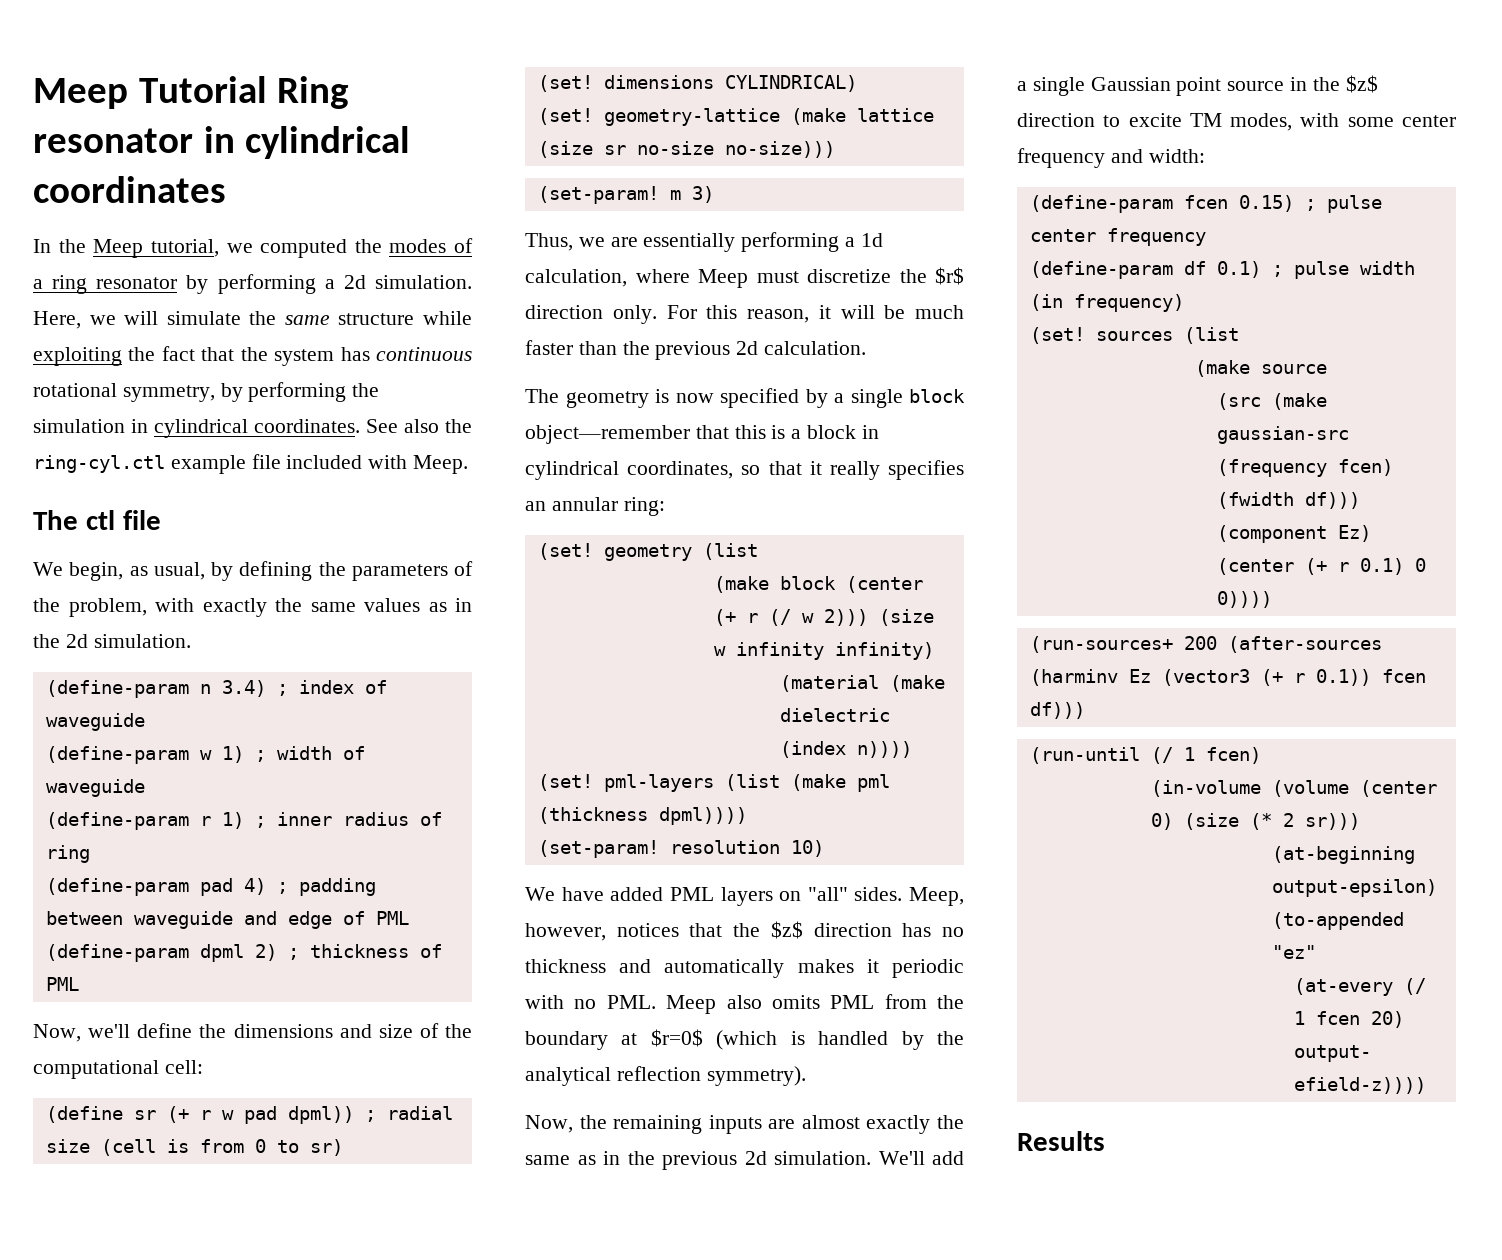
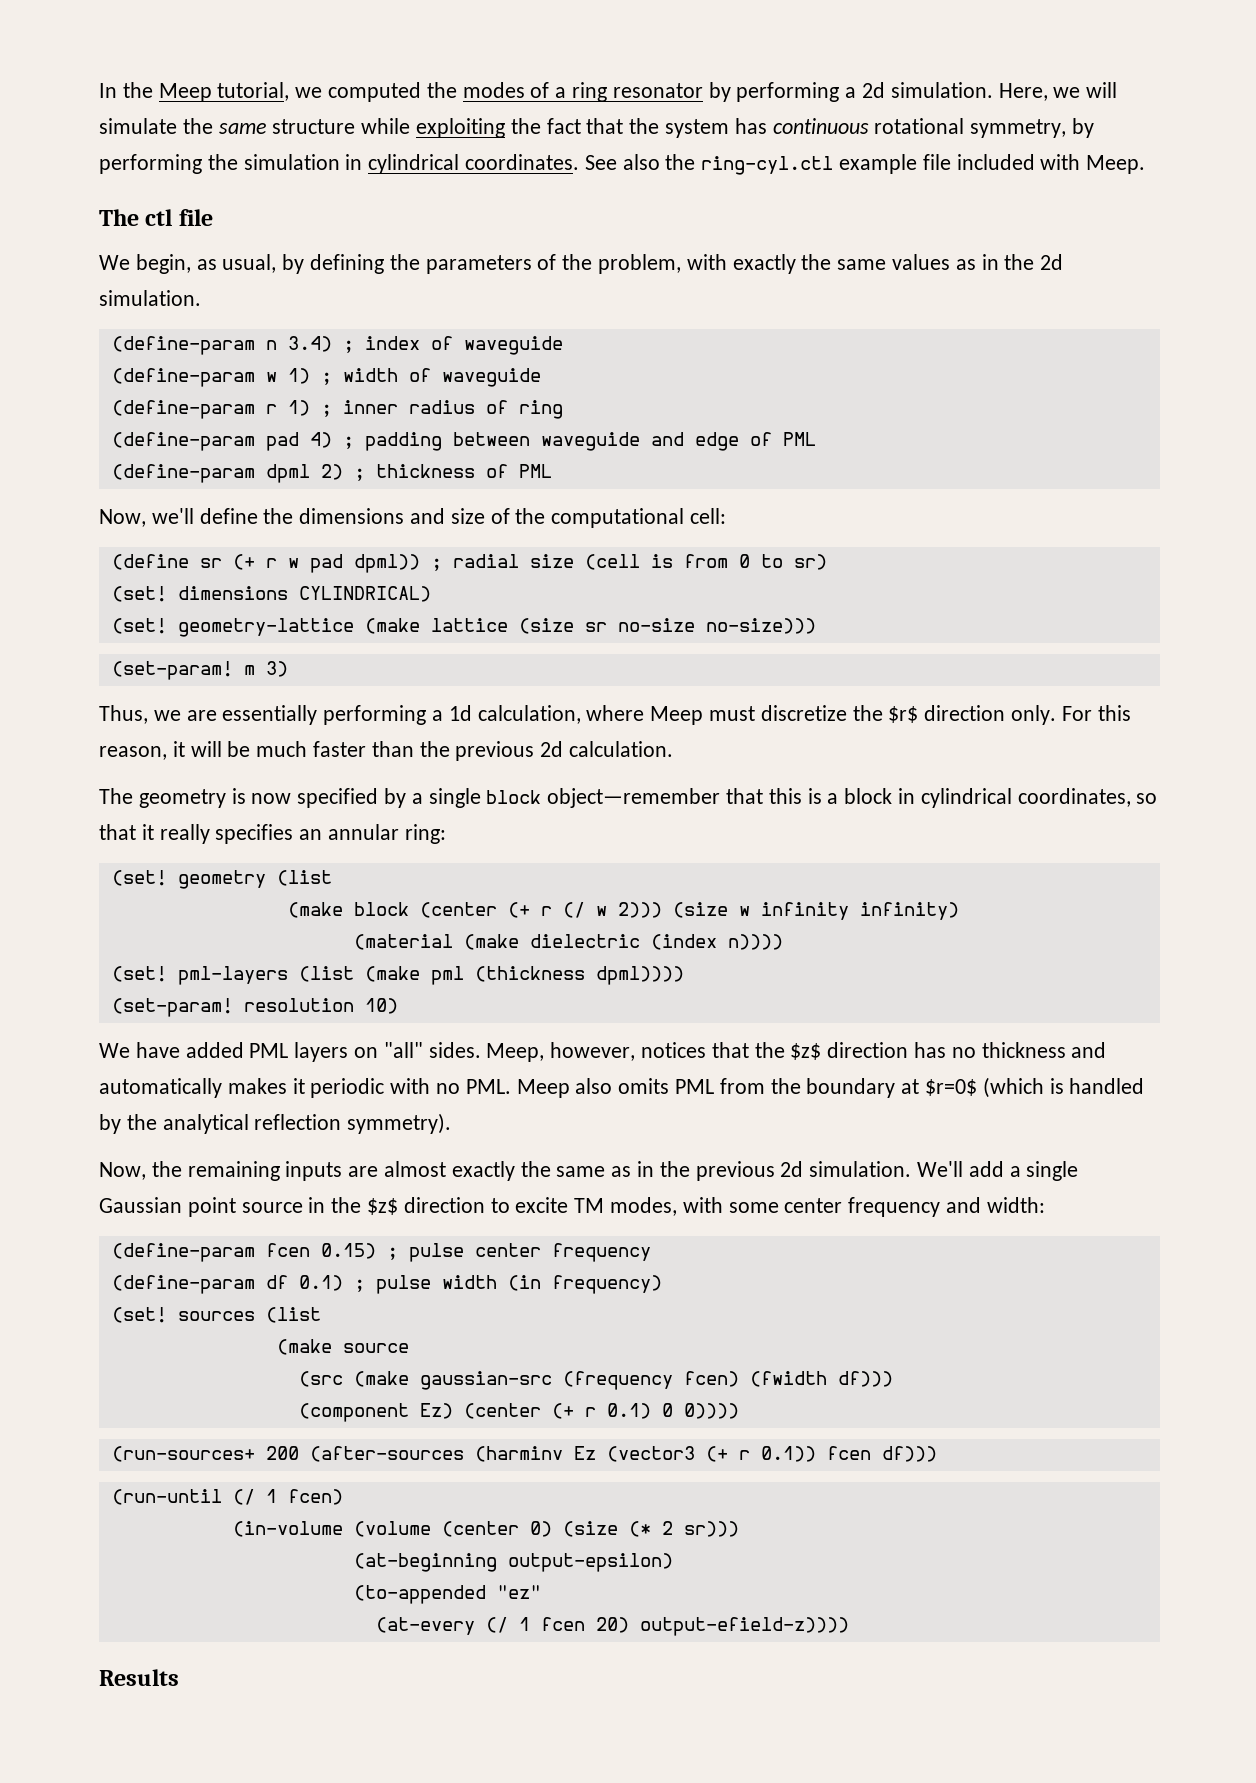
[33,76,350,109] [33,126,411,159] [33,176,226,203] Meep Tutorial Ring resonator in cylindrical coordinates // -> (99, 90) none

